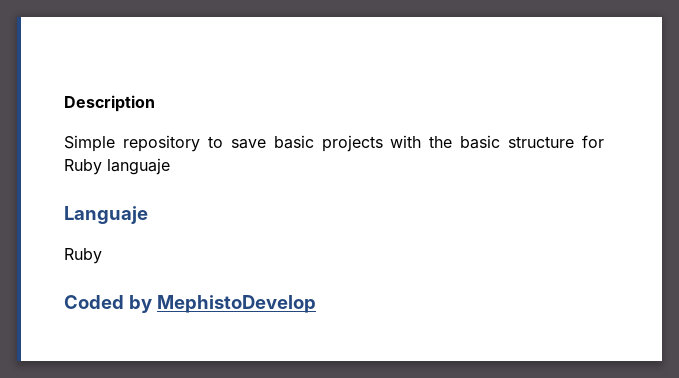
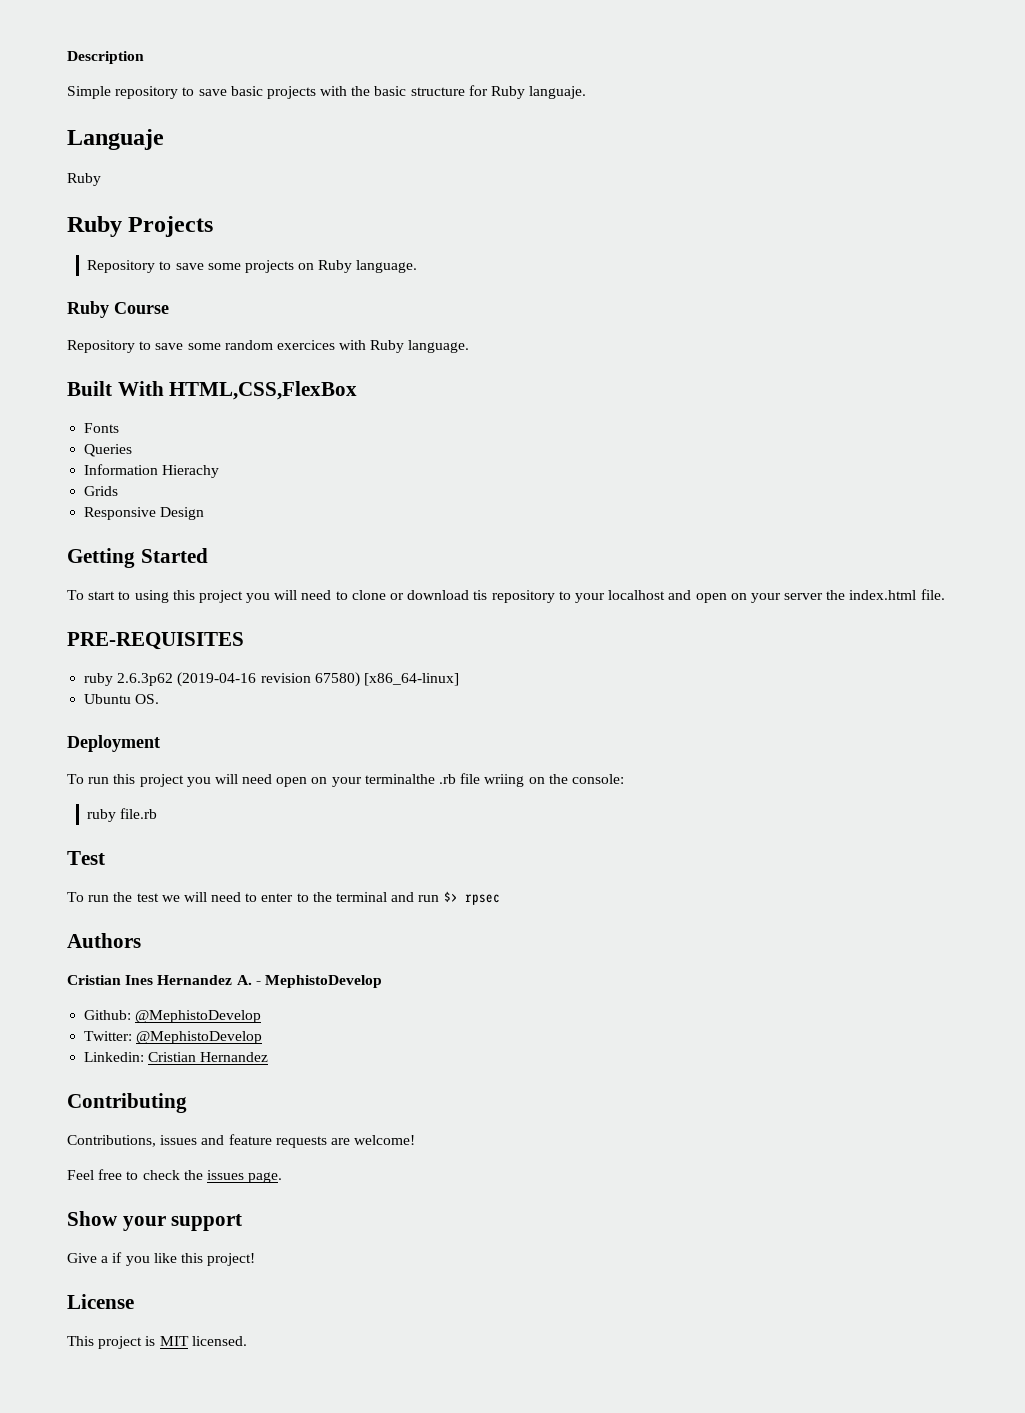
[107,158,170,175] languaje -> [529,86,587,99] languaje.
[64,295,316,313] Coded by MephistoDevelop -> [67,216,214,237] [87,260,418,273] [67,301,169,318] [67,340,470,353] [67,381,358,400] [84,423,120,433] [84,444,133,457] [84,464,220,478] [84,486,119,496] [84,507,205,520] [67,548,208,568] [67,589,945,603] [67,632,244,650] [84,672,459,687] [84,694,160,704] [67,735,160,752] [67,773,624,787] [87,808,158,822] [67,851,105,865] [67,891,500,905] [67,933,141,948] [67,975,382,988] [84,1010,262,1023] [84,1031,263,1044] [84,1052,269,1062] [67,1093,187,1113] [67,1134,416,1148] [67,1169,283,1183] [67,1211,243,1231] [67,1252,256,1266] [67,1294,134,1309] [67,1336,247,1349] Ruby Projects // Repository to save some projects on Ruby language. // Ruby Course // Repository to save some random exercices with Ruby language. // Built With HTML,CSS,FlexBox // Fonts // Queries // Information Hierachy // Grids // Responsive Design // Getting Started // To start to using this project you will need to clone or download tis repository to your localhost and open on your server the index.html file. // PRE-REQUISITES // ruby 2.6.3p62 (2019-04-16 revision 67580) [x86_64-linux] // Ubuntu OS. // Deployment // To run this project you will need open on your terminalthe .rb file wriing on the console: // ruby file.rb // Test // To run the test we will need to enter to the terminal and run $> rpsec // Authors // Cristian Ines Hernandez A. - MephistoDevelop // Github: @MephistoDevelop // Twitter: @MephistoDevelop // Linkedin: Cristian Hernandez // Contributing // Contributions, issues and feature requests are welcome! // Feel free to check the issues page. // Show your support // Give a if you like this project! // License // This project is MIT licensed.

